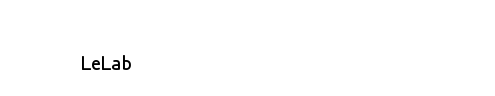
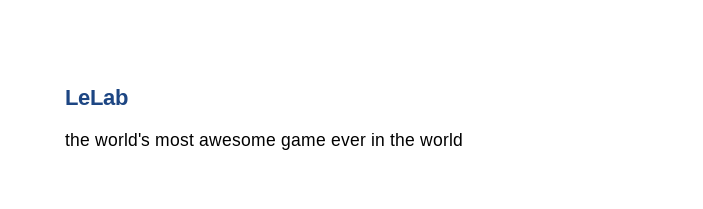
(132, 62) none -> [65,133,463,150] // the world's most awesome game ever in the world

